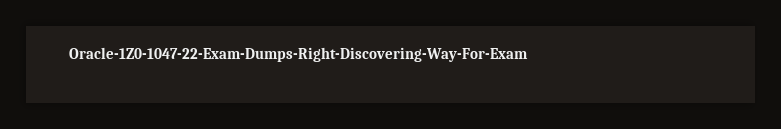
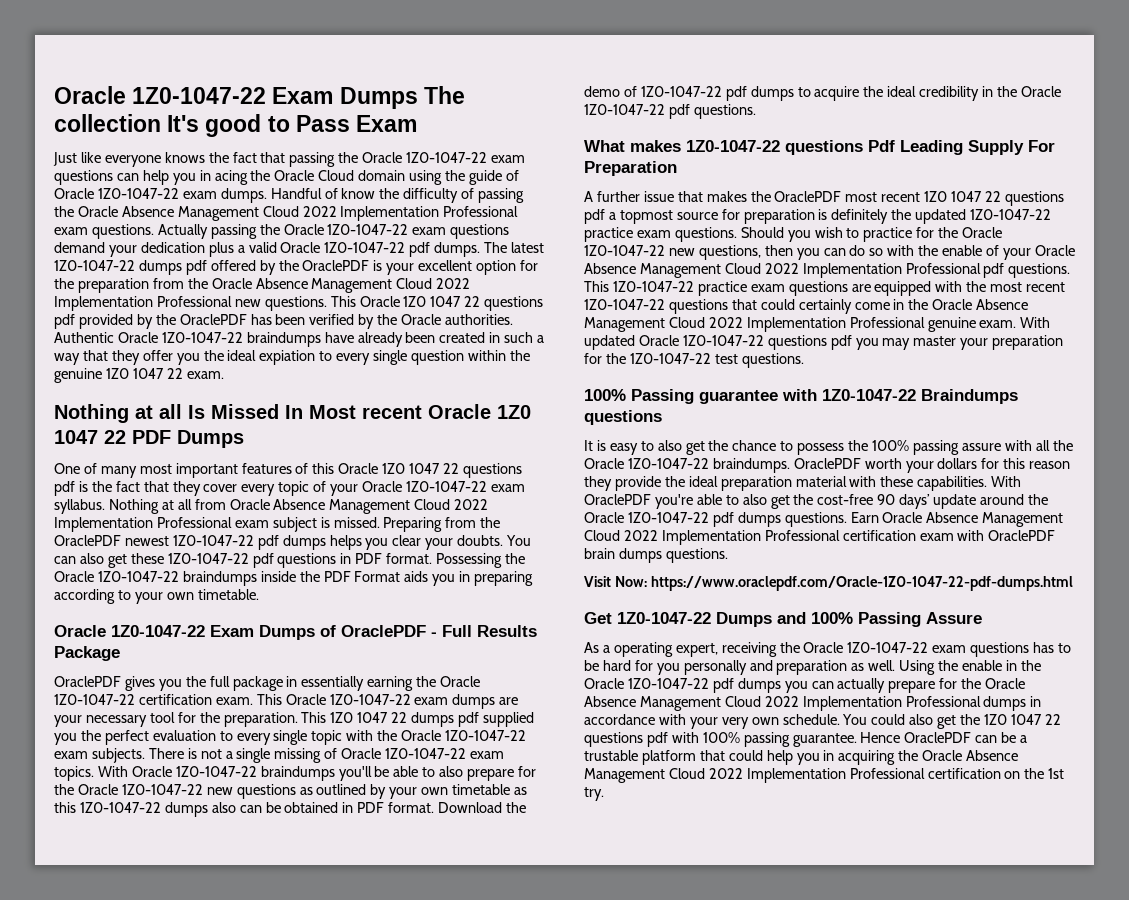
[69,47,528,62] Oracle-1Z0-1047-22-Exam-Dumps-Right-Discovering-Way-For-Exam -> [54,86,465,109] [54,114,418,137] [53,152,526,167] [54,170,519,185] [54,188,525,203] [54,206,519,221] [54,224,510,239] [54,242,545,257] [54,260,539,275] [54,278,471,293] [54,296,544,311] [54,314,514,329] [54,332,545,347] [54,350,530,365] [54,368,224,383] [54,404,531,423] [54,430,244,448] [54,463,522,478] [54,481,525,496] [54,499,489,514] [54,517,501,532] [54,535,532,550] [54,553,526,568] [54,571,534,586] [54,589,259,604] [54,625,537,640] [54,646,120,661] [54,676,481,691] [54,694,519,709] [54,712,534,727] [54,730,527,745] [54,748,505,763] [54,766,537,781] [54,784,528,799] [54,802,527,817] [584,86,1061,101] [584,104,756,119] [584,140,1055,155] [584,161,677,176] [584,191,1064,206] [584,209,1052,224] [584,227,1003,242] [584,245,1075,260] [584,263,1071,278] [584,281,1066,296] [584,299,1029,314] [584,317,1051,332] [584,335,1064,350] [584,353,804,368] [584,389,1018,404] [584,410,662,425] [584,440,1073,455] [584,458,1071,473] [584,476,1022,491] [584,494,1048,509] [584,512,1064,527] [584,530,1056,545] [584,548,728,563] [584,576,1073,591] [584,612,982,627] [584,642,1072,657] [584,660,1041,675] [584,678,1026,693] [584,696,1042,711] [584,714,1061,729] [584,732,1028,747] [584,750,1019,765] [584,768,1065,783] [584,787,604,801] Oracle 1Z0-1047-22 Exam Dumps The collection It's good to Pass Exam // Just like everyone knows the fact that passing the Oracle 1Z0-1047-22 exam questions can help you in acing the Oracle Cloud domain using the guide of Oracle 1Z0-1047-22 exam dumps. Handful of know the difficulty of passing the Oracle Absence Management Cloud 2022 Implementation Professional exam questions. Actually passing the Oracle 1Z0-1047-22 exam questions demand your dedication plus a valid Oracle 1Z0-1047-22 pdf dumps. The latest 1Z0-1047-22 dumps pdf offered by the OraclePDF is your excellent option for the preparation from the Oracle Absence Management Cloud 2022 Implementation Professional new questions. This Oracle 1Z0 1047 22 questions pdf provided by the OraclePDF has been verified by the Oracle authorities. Authentic Oracle 1Z0-1047-22 braindumps have already been created in such a way that they offer you the ideal expiation to every single question within the genuine 1Z0 1047 22 exam. // Nothing at all Is Missed In Most recent Oracle 1Z0 1047 22 PDF Dumps // One of many most important features of this Oracle 1Z0 1047 22 questions pdf is the fact that they cover every topic of your Oracle 1Z0-1047-22 exam syllabus. Nothing at all from Oracle Absence Management Cloud 2022 Implementation Professional exam subject is missed. Preparing from the OraclePDF newest 1Z0-1047-22 pdf dumps helps you clear your doubts. You can also get these 1Z0-1047-22 pdf questions in PDF format. Possessing the Oracle 1Z0-1047-22 braindumps inside the PDF Format aids you in preparing according to your own timetable. // Oracle 1Z0-1047-22 Exam Dumps of OraclePDF - Full Results Package // OraclePDF gives you the full package in essentially earning the Oracle 1Z0-1047-22 certification exam. This Oracle 1Z0-1047-22 exam dumps are your necessary tool for the preparation. This 1Z0 1047 22 dumps pdf supplied you the perfect evaluation to every single topic with the Oracle 1Z0-1047-22 exam subjects. There is not a single missing of Oracle 1Z0-1047-22 exam topics. With Oracle 1Z0-1047-22 braindumps you'll be able to also prepare for the Oracle 1Z0-1047-22 new questions as outlined by your own timetable as this 1Z0-1047-22 dumps also can be obtained in PDF format. Download the demo of 1Z0-1047-22 pdf dumps to acquire the ideal credibility in the Oracle 1Z0-1047-22 pdf questions. // What makes 1Z0-1047-22 questions Pdf Leading Supply For Preparation // A further issue that makes the OraclePDF most recent 1Z0 1047 22 questions pdf a topmost source for preparation is definitely the updated 1Z0-1047-22 practice exam questions. Should you wish to practice for the Oracle 1Z0-1047-22 new questions, then you can do so with the enable of your Oracle Absence Management Cloud 2022 Implementation Professional pdf questions. This 1Z0-1047-22 practice exam questions are equipped with the most recent 1Z0-1047-22 questions that could certainly come in the Oracle Absence Management Cloud 2022 Implementation Professional genuine exam. With updated Oracle 1Z0-1047-22 questions pdf you may master your preparation for the 1Z0-1047-22 test questions. // 100% Passing guarantee with 1Z0-1047-22 Braindumps questions // It is easy to also get the chance to possess the 100% passing assure with all the Oracle 1Z0-1047-22 braindumps. OraclePDF worth your dollars for this reason they provide the ideal preparation material with these capabilities. With OraclePDF you're able to also get the cost-free 90 days’ update around the Oracle 1Z0-1047-22 pdf dumps questions. Earn Oracle Absence Management Cloud 2022 Implementation Professional certification exam with OraclePDF brain dumps questions. // Visit Now: https://www.oraclepdf.com/Oracle-1Z0-1047-22-pdf-dumps.html // Get 1Z0-1047-22 Dumps and 100% Passing Assure // As a operating expert, receiving the Oracle 1Z0-1047-22 exam questions has to be hard for you personally and preparation as well. Using the enable in the Oracle 1Z0-1047-22 pdf dumps you can actually prepare for the Oracle Absence Management Cloud 2022 Implementation Professional dumps in accordance with your very own schedule. You could also get the 1Z0 1047 22 questions pdf with 100% passing guarantee. Hence OraclePDF can be a trustable platform that could help you in acquiring the Oracle Absence Management Cloud 2022 Implementation Professional certification on the 1st try.

